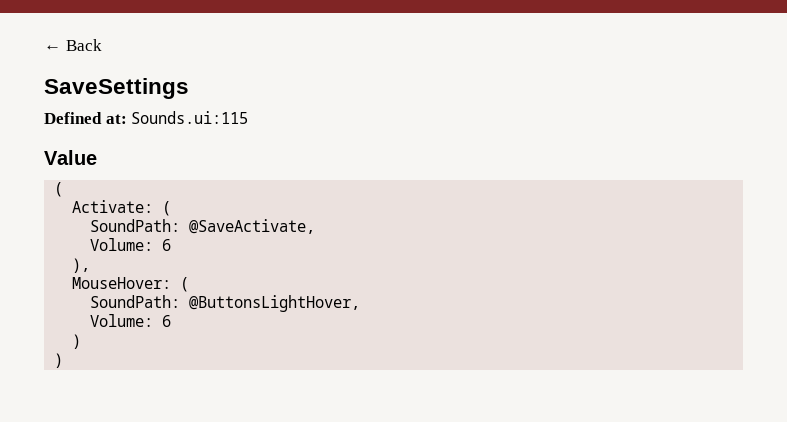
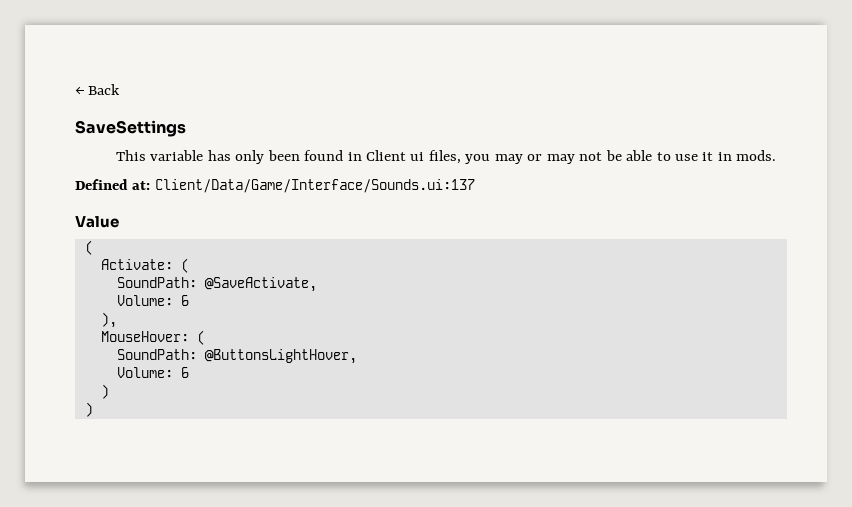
(189, 88) none -> [115,150,777,164] // This variable has only been found in Client ui files, you may or may not be able to use it in mods.
[131,111,249,124] Sounds.ui:115 -> [154,179,475,193] Client/Data/Game/Interface/Sounds.ui:137

